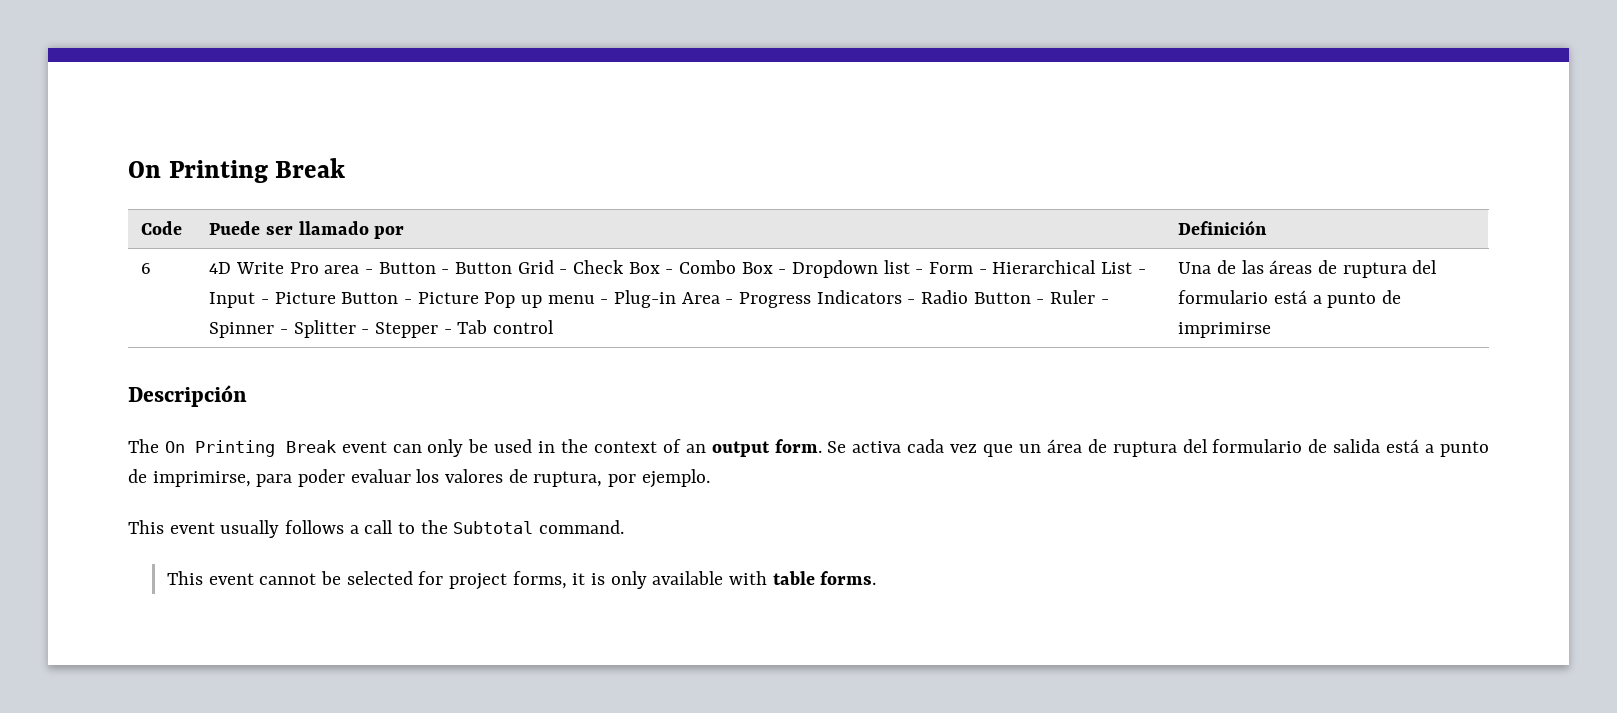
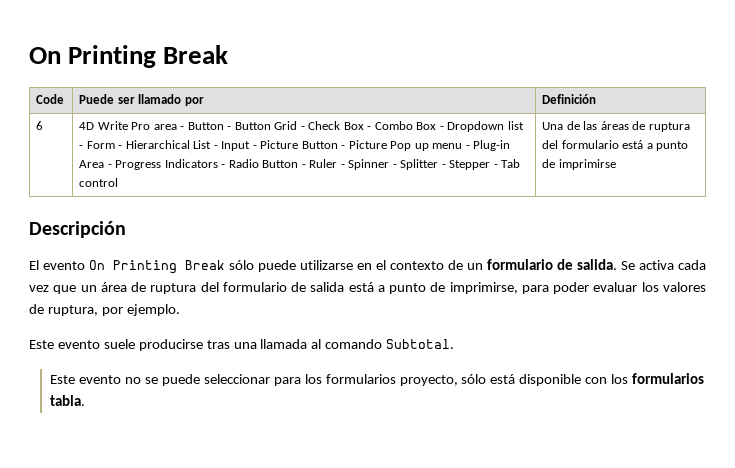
[128,439,822,457] The On Printing Break event can only be used in the context of an output form. -> [29,259,618,274] El evento On Printing Break sólo puede utilizarse en el contexto de un formulario de salida.
[128,520,625,538] [166,571,877,590] This event usually follows a call to the Subtotal command. // This event cannot be selected for project forms, it is only available with table forms. -> [29,339,455,351] [50,373,705,386] [50,395,86,406] Este evento suele producirse tras una llamada al comando Subtotal. // Este evento no se puede seleccionar para los formularios proyecto, sólo está disponible con los formularios tabla.

